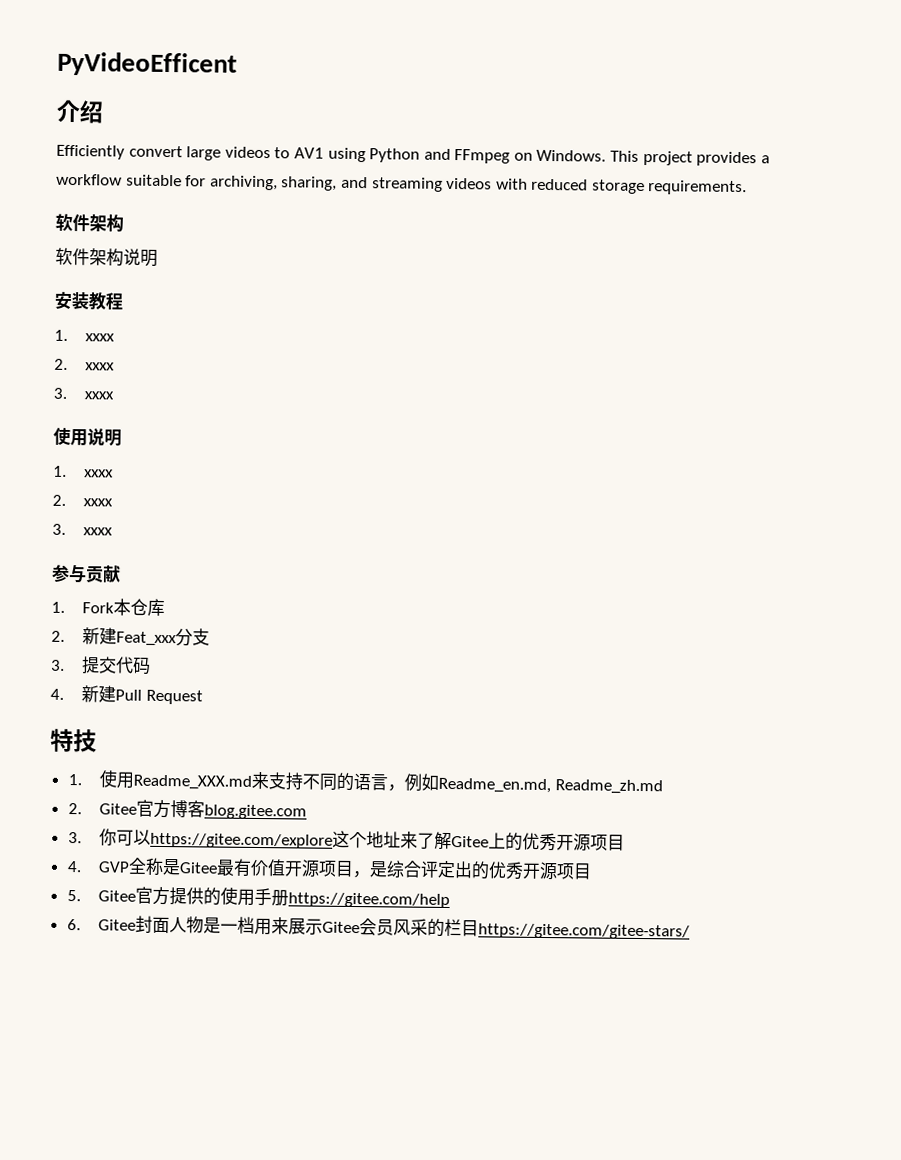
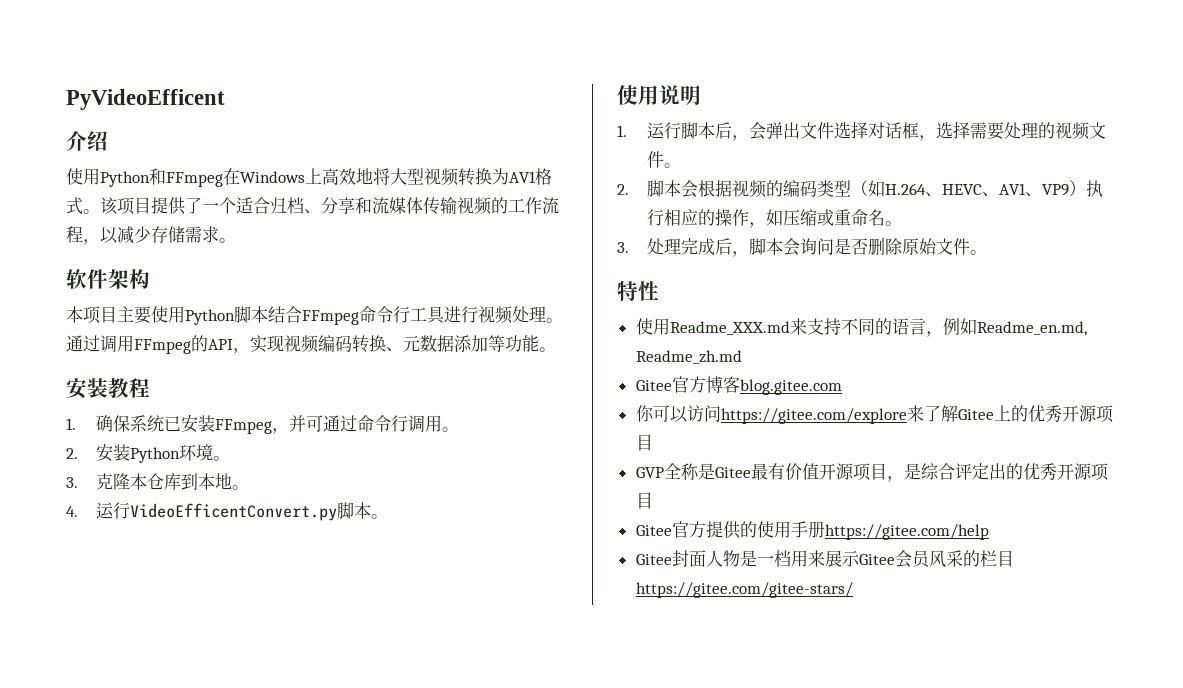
[56,144,770,167] [56,173,748,196] [55,213,124,233] [55,247,158,267] [54,291,123,311] [54,329,116,342] [54,358,116,371] [53,387,115,400] [53,427,122,447] [53,465,115,478] [52,494,114,507] [52,523,114,536] [51,564,121,583] [51,598,166,617] [51,627,211,647] [51,656,152,675] [50,685,203,705] Efficiently convert large videos to AV1 using Python and FFmpeg on Windows. This project provides a workflow suitable for archiving, sharing, and streaming videos with reduced storage requirements. // 软件架构 // 软件架构说明 // 安装教程 // 1. xxxx // 2. xxxx // 3. xxxx // 使用说明 // 1. xxxx // 2. xxxx // 3. xxxx // 参与贡献 // 1. Fork本仓库 // 2.新建Feat_xxx分支 // 3.提交代码 // 4.新建Pull Request -> [66,168,552,187] [66,197,559,215] [66,226,236,245] [66,269,150,289] [66,306,563,325] [66,335,556,354] [66,378,150,399] [66,415,460,434] [66,444,231,463] [66,473,250,490] [66,502,389,521] [617,85,701,105] [617,121,1107,141] [647,151,682,168] [617,180,1104,198] [647,209,903,228] [617,237,988,257] 使用Python和FFmpeg在Windows上高效地将大型视频转换为AV1格式。该项目提供了一个适合归档、分享和流媒体传输视频的工作流程，以减少存储需求。 // 软件架构 // 本项目主要使用Python脚本结合FFmpeg命令行工具进行视频处理。通过调用FFmpeg的API，实现视频编码转换、元数据添加等功能。 // 安装教程 // 1.确保系统已安装FFmpeg，并可通过命令行调用。 // 2.安装Python环境。 // 3.克隆本仓库到本地。 // 4.运行VideoEfficentConvert.py脚本。 // 使用说明 // 1.运行脚本后，会弹出文件选择对话框，选择需要处理的视频文件。 // 2.脚本会根据视频的编码类型（如H.264、HEVC、AV1、VP9）执行相应的操作，如压缩或重命名。 // 3.处理完成后，脚本会询问是否删除原始文件。
[73,729,97,753] [67,774,82,786] 技 // 1. -> [638,281,659,301] 性 //
[67,803,82,815] 2. -> (742, 357) none
[67,828,401,849] 3.你可以https://gitee.com/explore这个地址 -> [635,405,907,424] 你可以访问https://gitee.com/explore
[66,860,82,873] 4. -> (653, 442) none
[66,889,81,902] 5. -> (653, 500) none
[66,918,81,931] 6. -> (989, 532) none

